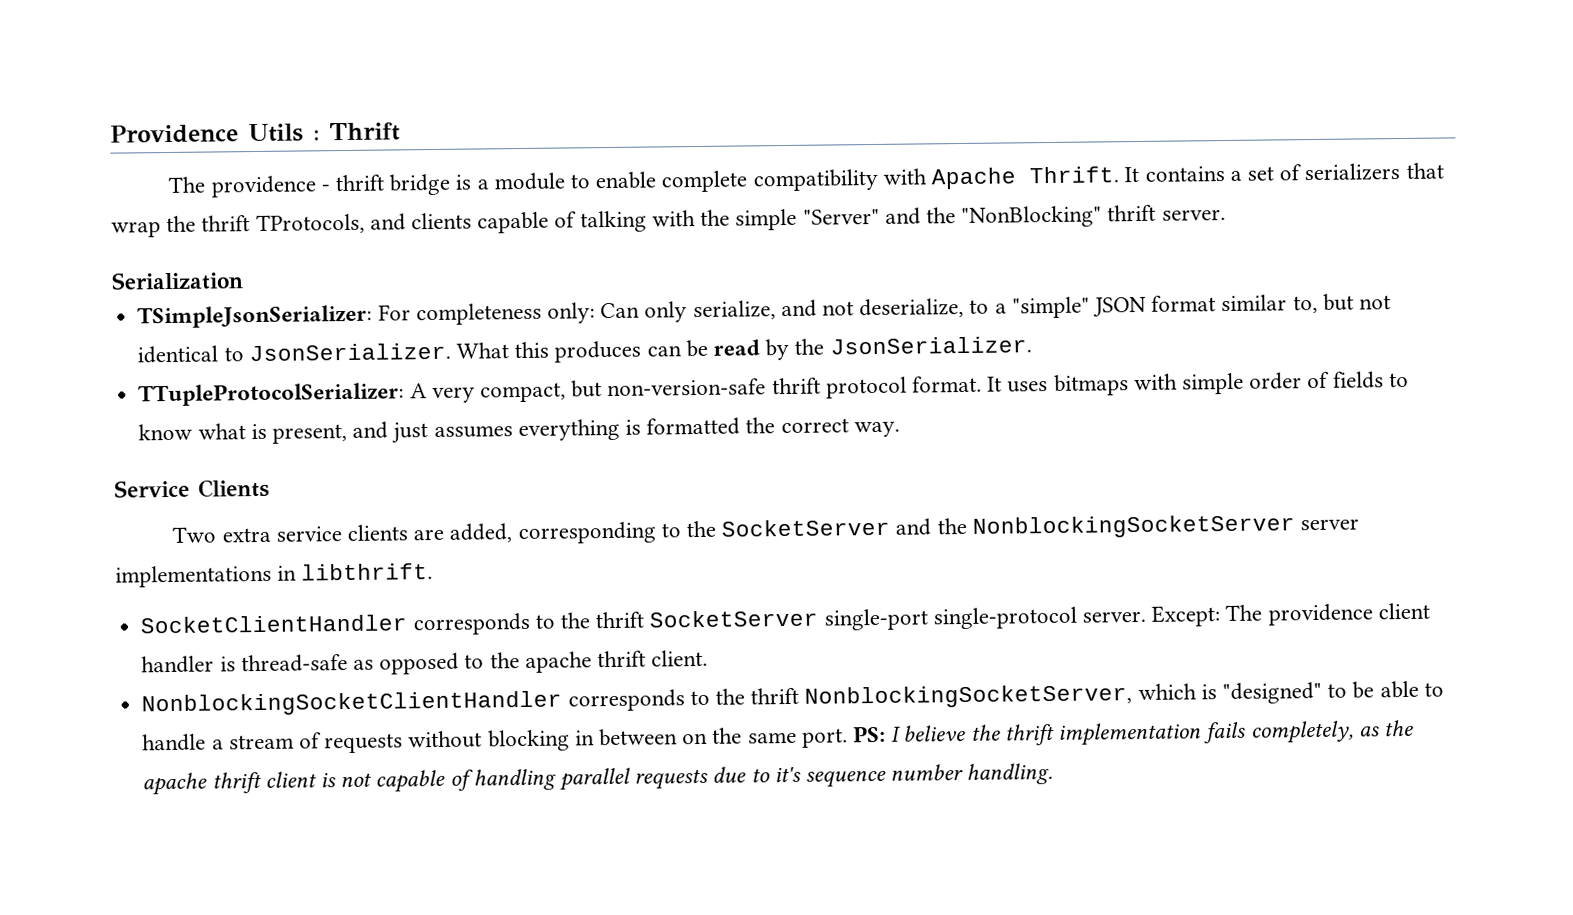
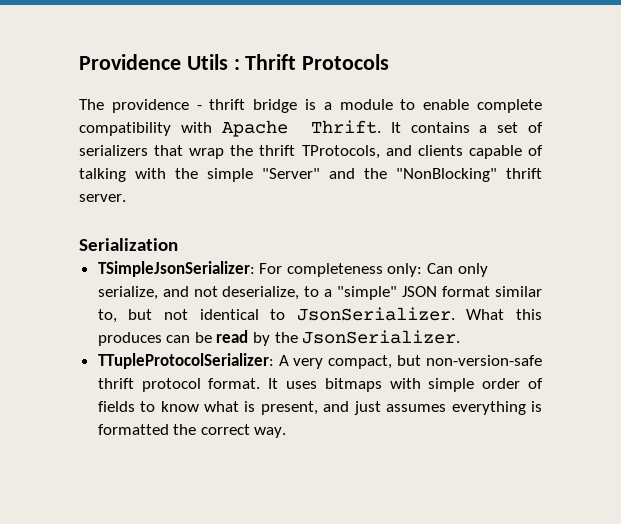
(401, 132) none -> [302,54,390,70] Protocols
[114,478,270,498] [172,514,1360,545] [115,563,434,588] [140,602,1430,636] [141,649,709,675] [141,680,1444,717] [142,719,1414,754] [142,762,1054,796] // Service Clients // Two extra service clients are added, corresponding to the SocketServer and the NonblockingSocketServer server implementations in libthrift. // SocketClientHandler corresponds to the thrift SocketServer single-port single-protocol server. Except: The providence client handler is thread-safe as opposed to the apache thrift client. // NonblockingSocketClientHandler corresponds to the thrift NonblockingSocketServer, which is "designed" to be able to handle a stream of requests without blocking in between on the same port. PS: I believe the thrift implementation fails completely, as the apache thrift client is not capable of handling parallel requests due to it's sequence number handling. -> (287, 432) none

